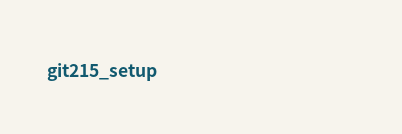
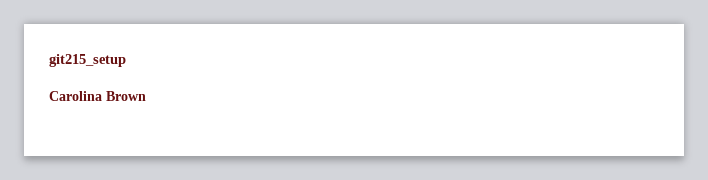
(157, 72) none -> [49,91,146,101] // Carolina Brown

